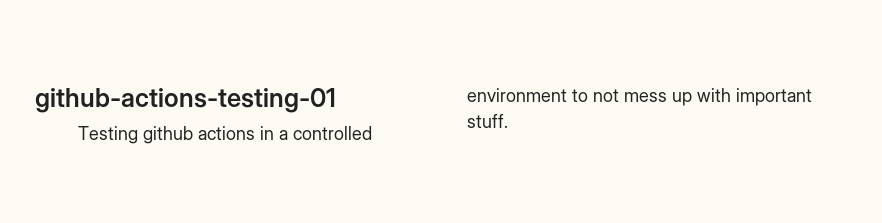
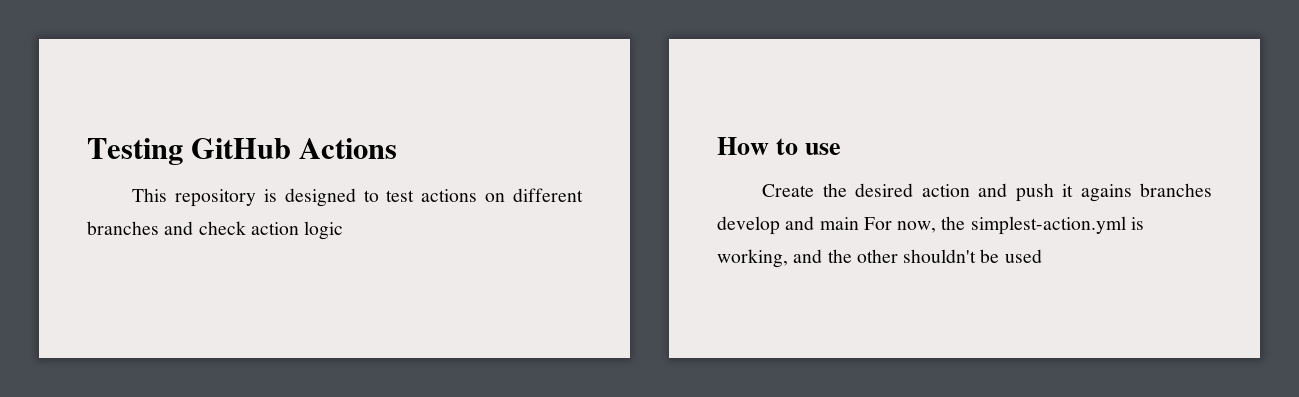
[35,88,336,113] [78,126,373,144] [467,88,812,106] [467,114,508,128] github-actions-testing-01 // Testing github actions in a controlled environment to not mess up with important stuff. -> [87,138,398,165] [132,188,583,207] [87,221,344,240] [717,137,842,155] [762,183,1212,202] [717,216,1144,235] [717,249,1042,268] Testing GitHub Actions // This repository is designed to test actions on different branches and check action logic // How to use // Create the desired action and push it agains branches develop and main For now, the simplest-action.yml is working, and the other shouldn't be used

